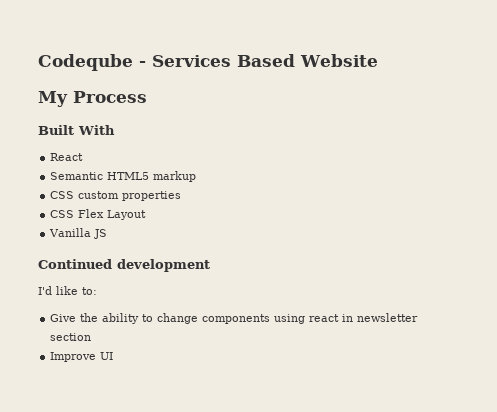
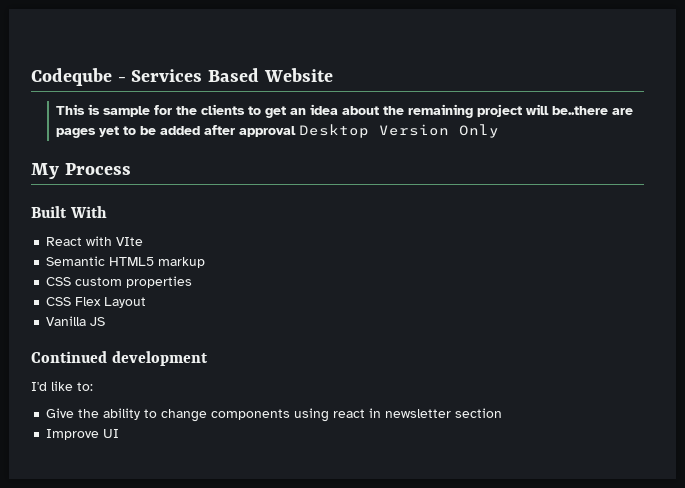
(378, 60) none -> [56,104,634,118] [56,124,500,138] // This is sample for the clients to get an idea about the remaining project will be..there are pages yet to be added after approval Desktop Version Only
(84, 157) none -> [86,236,144,246] with VIte

